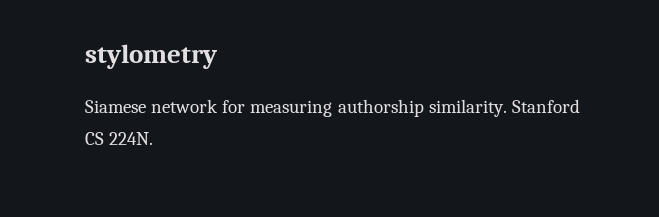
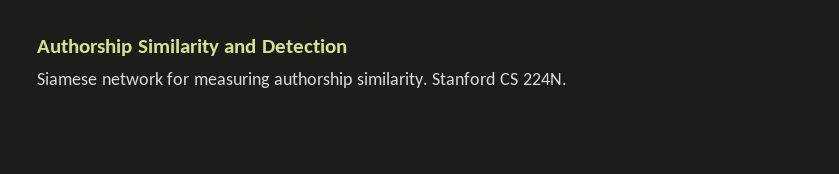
[85,44,218,69] stylometry -> [37,39,347,56] Authorship Similarity and Detection

